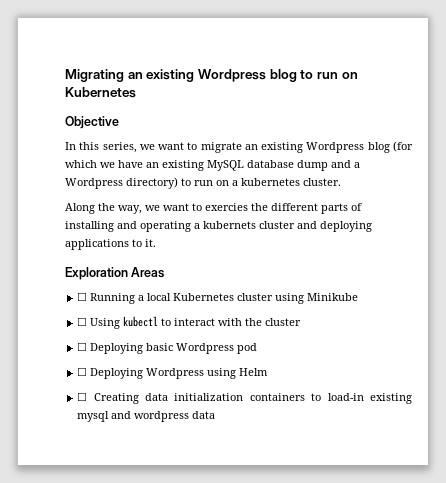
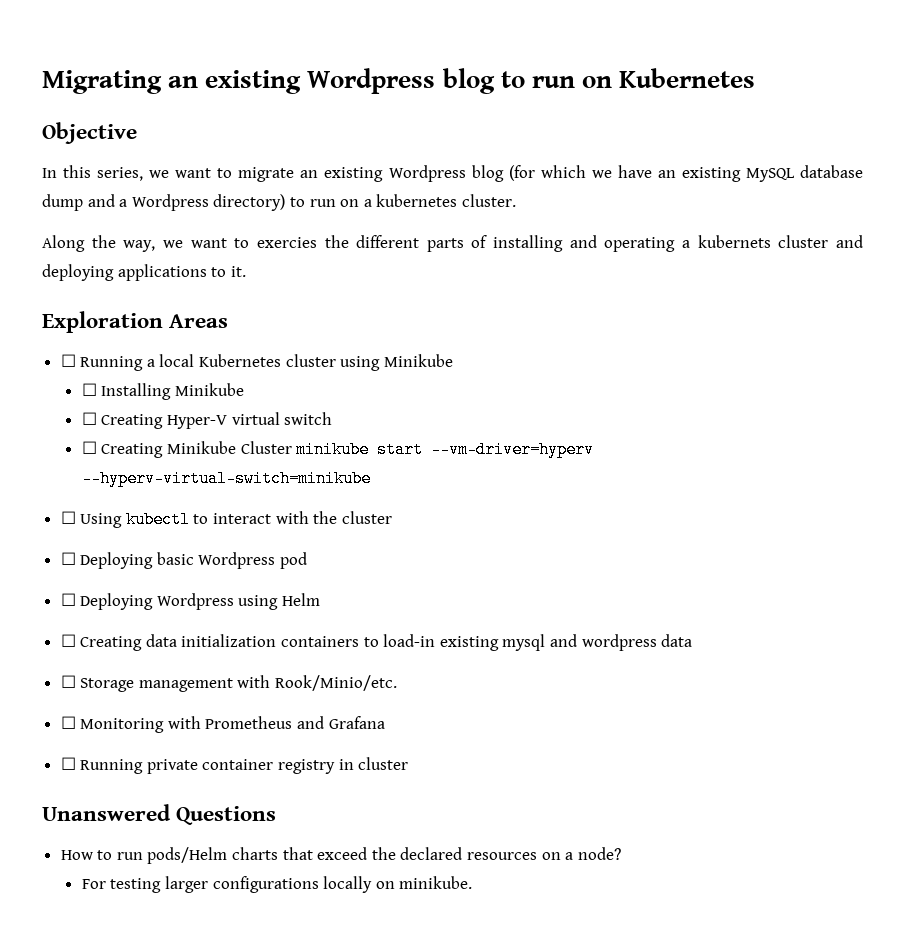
(359, 297) none -> [81,383,244,400] [81,412,333,429] [81,441,595,458] [81,470,371,487] // ☐ Installing Minikube // ☐ Creating Hyper-V virtual switch // ☐ Creating Minikube Cluster minikube start --vm-driver=hyperv --hyperv-virtual-switch=minikube
(216, 415) none -> [60,675,398,692] [60,716,385,733] [60,757,409,774] [42,804,277,825] [60,847,621,864] [81,876,473,893] // ☐ Storage management with Rook/Minio/etc. // ☐ Monitoring with Prometheus and Grafana // ☐ Running private container registry in cluster // Unanswered Questions // How to run pods/Helm charts that exceed the declared resources on a node? // For testing larger configurations locally on minikube.

